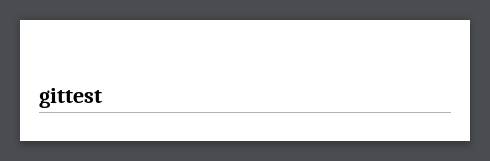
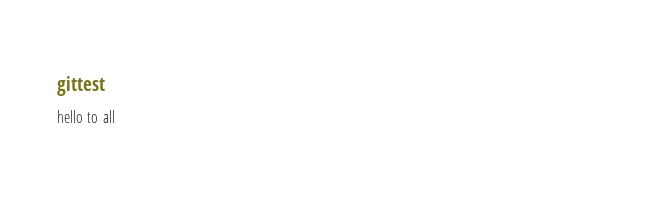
(102, 98) none -> [57,110,115,123] // hello to all

